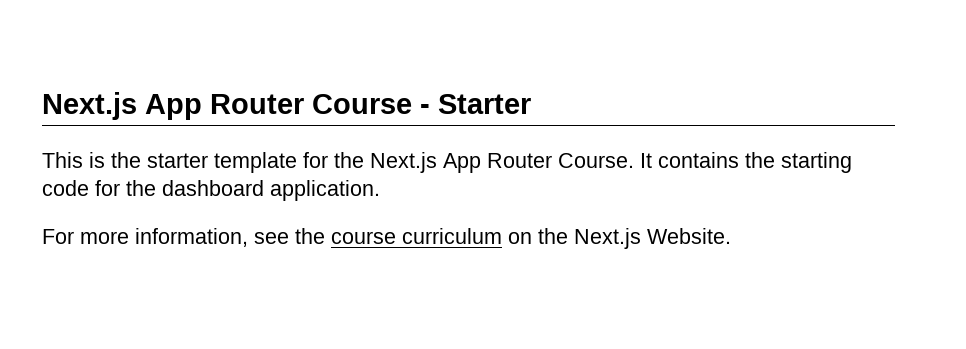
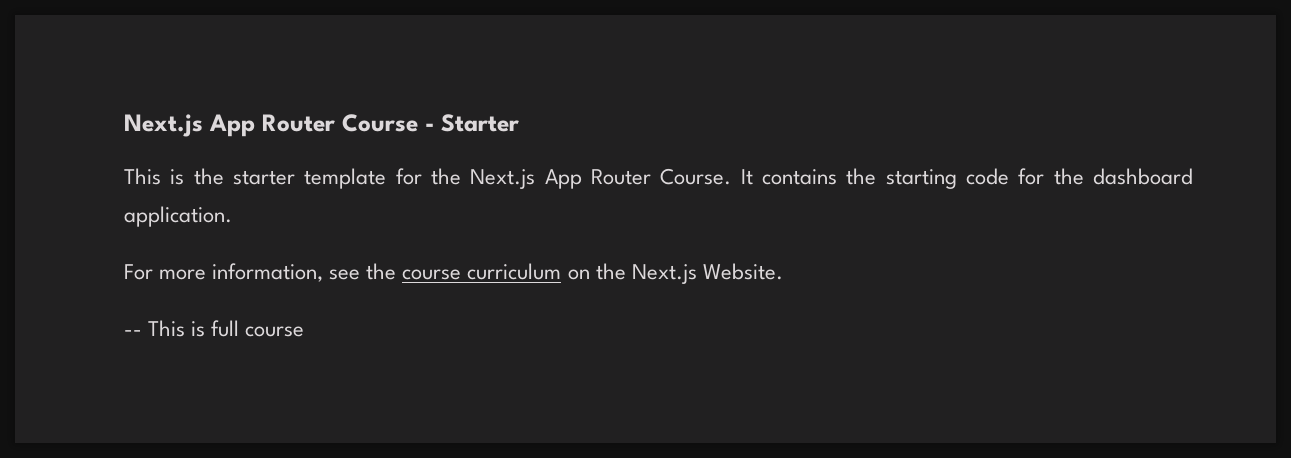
(731, 236) none -> [124,320,305,337] // -- This is full course

